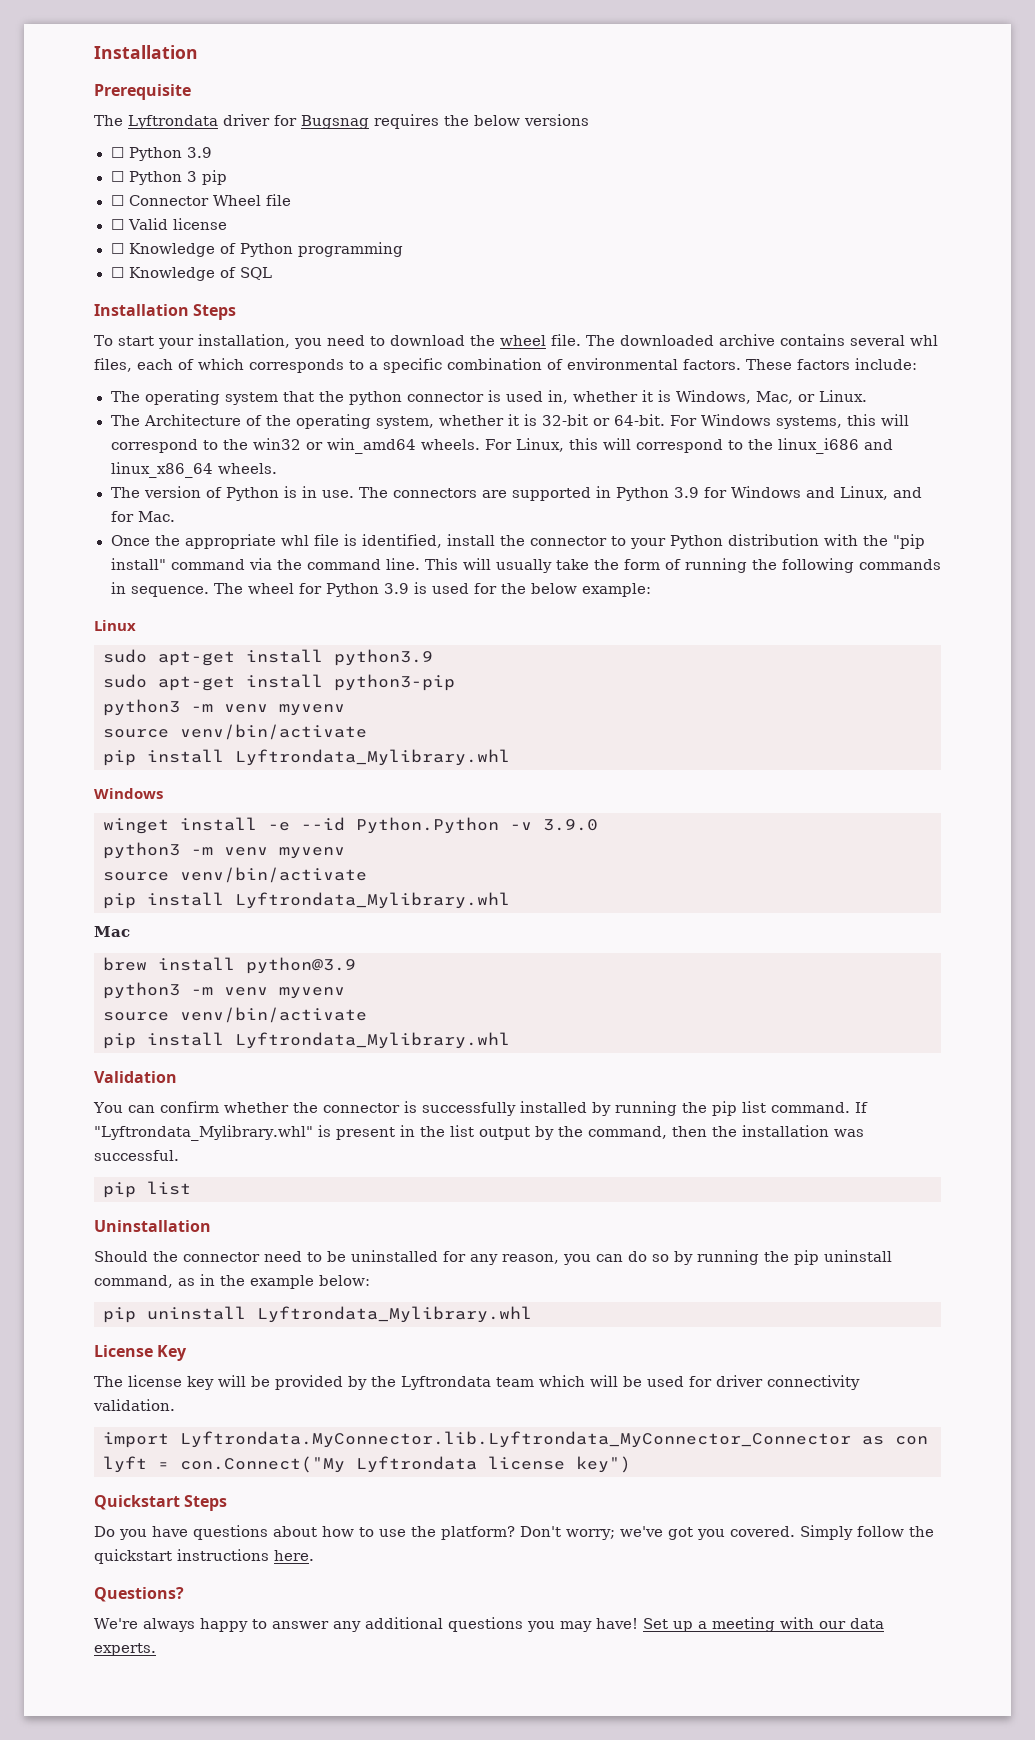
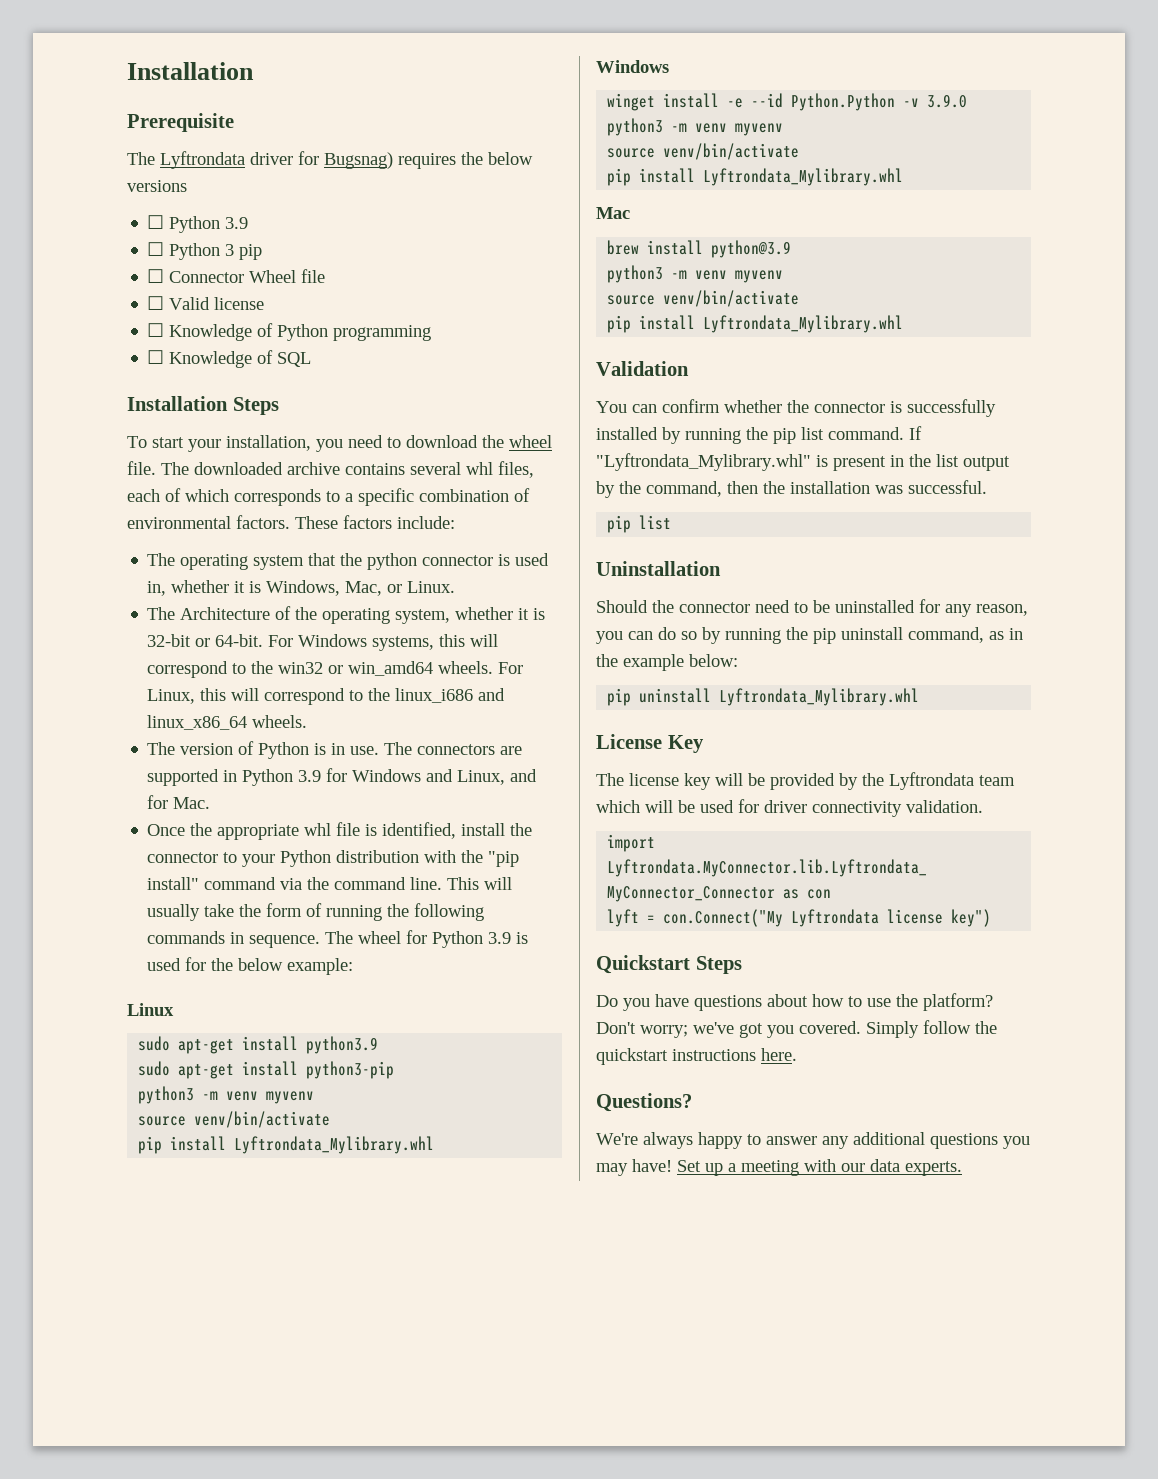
[301,115,369,129] Bugsnag -> [324,152,393,169] Bugsnag)

